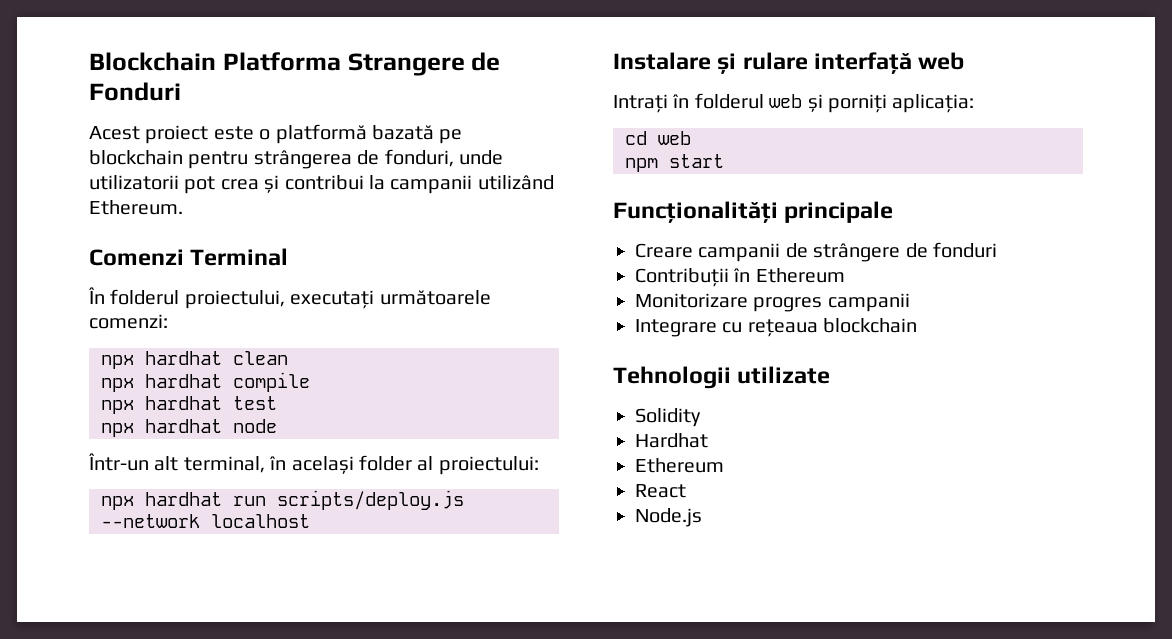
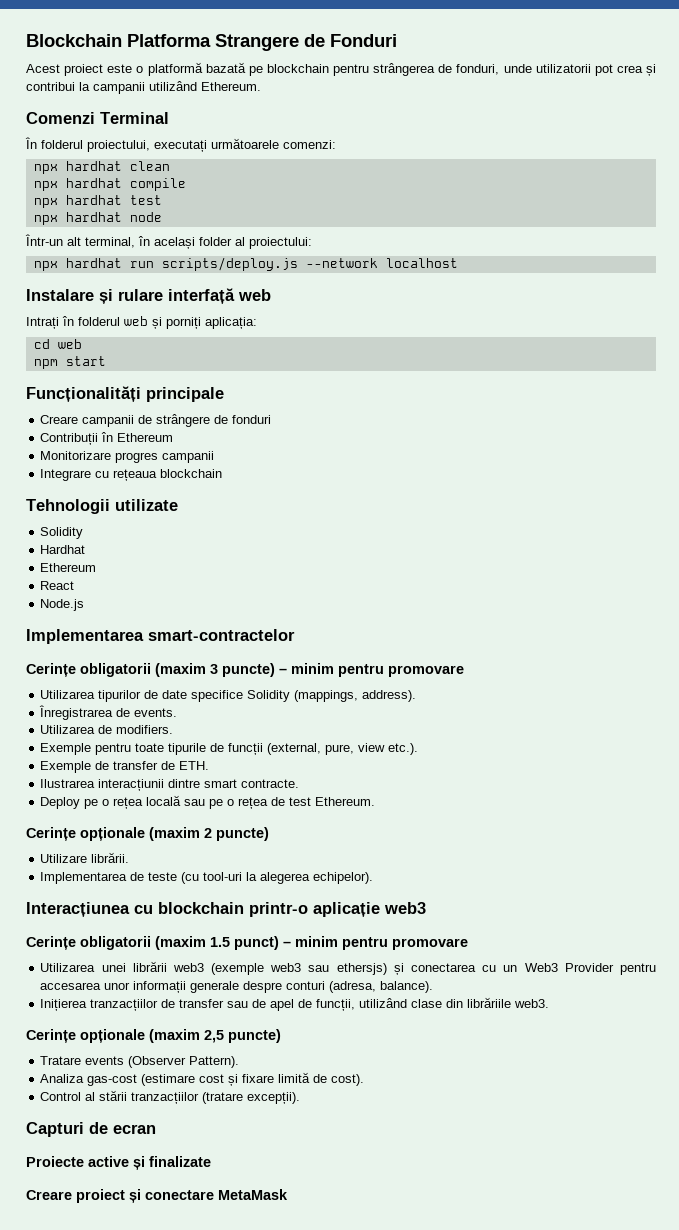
(702, 517) none -> [26,629,295,644] [26,663,464,677] [40,690,417,702] [39,705,178,720] [40,725,174,734] [40,743,419,755] [40,761,210,773] [40,779,300,791] [40,795,376,809] [26,827,269,841] [40,852,130,863] [40,872,374,884] [26,902,426,917] [26,936,468,950] [40,961,656,975] [40,981,434,993] [40,997,550,1011] [26,1029,281,1043] [40,1056,240,1068] [40,1072,365,1086] [40,1090,301,1104] [26,1122,156,1137] [26,1156,211,1170] [26,1189,288,1203] // Implementarea smart-contractelor // Cerințe obligatorii (maxim 3 puncte) – minim pentru promovare // Utilizarea tipurilor de date specifice Solidity (mappings, address). // Înregistrarea de events. // Utilizarea de modifiers. // Exemple pentru toate tipurile de funcții (external, pure, view etc.). // Exemple de transfer de ETH. // Ilustrarea interacțiunii dintre smart contracte. // Deploy pe o rețea locală sau pe o rețea de test Ethereum. // Cerințe opționale (maxim 2 puncte) // Utilizare librării. // Implementarea de teste (cu tool-uri la alegerea echipelor). // Interacțiunea cu blockchain printr-o aplicație web3 // Cerințe obligatorii (maxim 1.5 punct) – minim pentru promovare // Utilizarea unei librării web3 (exemple web3 sau ethersjs) și conectarea cu un Web3 Provider pentru accesarea unor informații generale despre conturi (adresa, balance). // Inițierea tranzacțiilor de transfer sau de apel de funcții, utilizând clase din librăriile web3. // Cerințe opționale (maxim 2,5 puncte) // Tratare events (Observer Pattern). // Analiza gas-cost (estimare cost și fixare limită de cost). // Control al stării tranzacțiilor (tratare excepții). // Capturi de ecran // Proiecte active și finalizate // Creare proiect și conectare MetaMask

